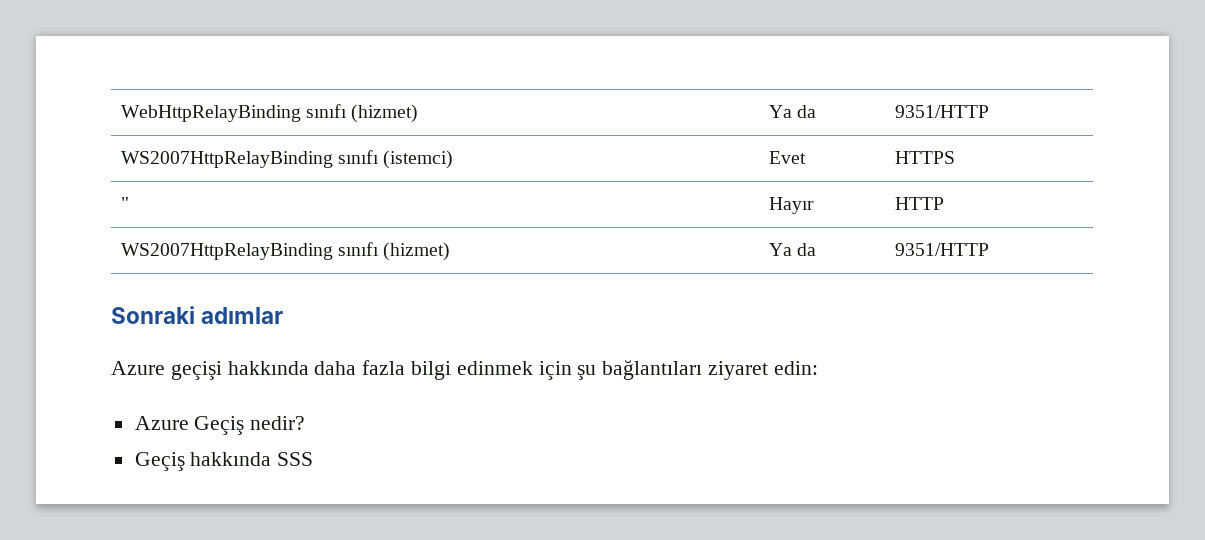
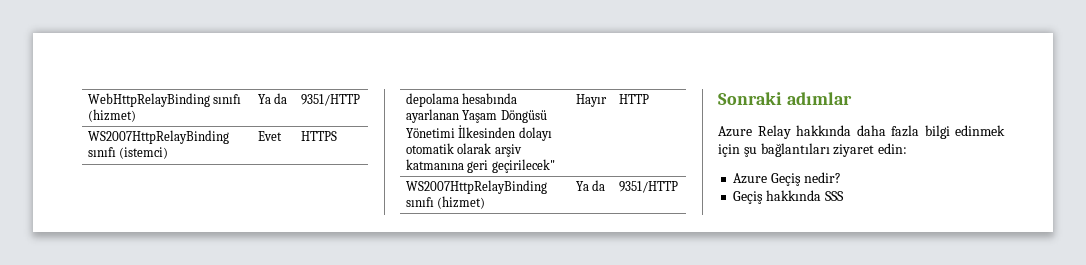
[120,197,129,210] " -> [405,93,518,107] [405,109,547,123] [405,125,552,141] [405,143,522,157] [405,159,555,173] depolama hesabında ayarlanan Yaşam Döngüsü Yönetimi İlkesinden dolayı otomatik olarak arşiv katmanına geri geçirilecek"
[170,361,222,380] geçişi -> [757,125,791,139] Relay

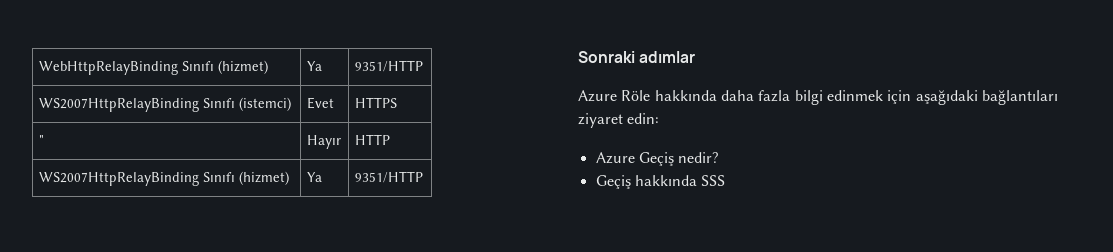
[213,94,242,104] [87,109,136,122] [257,93,288,104] sınıfı (hizmet) | Ya da -> [181,60,268,74] [306,61,322,71] Sınıfı (hizmet) | Ya
[87,147,116,157] sınıfı -> [202,98,235,108] Sınıfı
[405,93,518,107] [405,109,547,123] [405,125,552,141] [405,143,522,157] [405,159,555,173] depolama hesabında ayarlanan Yaşam Döngüsü Yönetimi İlkesinden dolayı otomatik olarak arşiv katmanına geri geçirilecek" -> [38,135,44,145] "
[405,196,486,209] [575,180,606,191] sınıfı (hizmet) | Ya da -> [202,171,289,185] [306,172,322,182] Sınıfı (hizmet) | Ya
[757,125,791,139] Relay -> [621,90,651,101] Röle
[743,147,757,157] şu -> [915,90,978,105] aşağıdaki

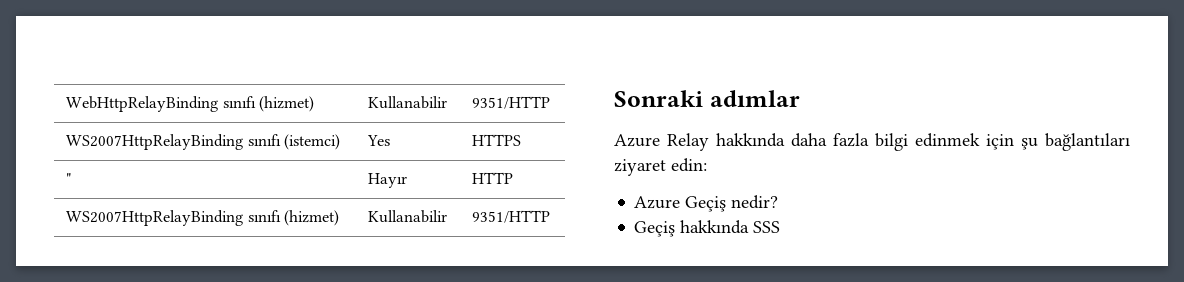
[181,60,268,74] [306,61,322,71] Sınıfı (hizmet) | Ya -> [222,96,315,112] [368,96,448,109] sınıfı (hizmet) | Kullanabilir
[202,98,235,108] Sınıfı -> [247,134,281,146] sınıfı
[306,97,334,109] Evet -> [367,135,391,146] Yes
[202,171,289,185] [306,172,322,182] Sınıfı (hizmet) | Ya -> [247,210,340,226] [368,210,448,223] sınıfı (hizmet) | Kullanabilir
[621,90,651,101] Röle -> [667,133,709,151] Relay
[915,90,978,105] aşağıdaki -> [1021,138,1038,150] şu

